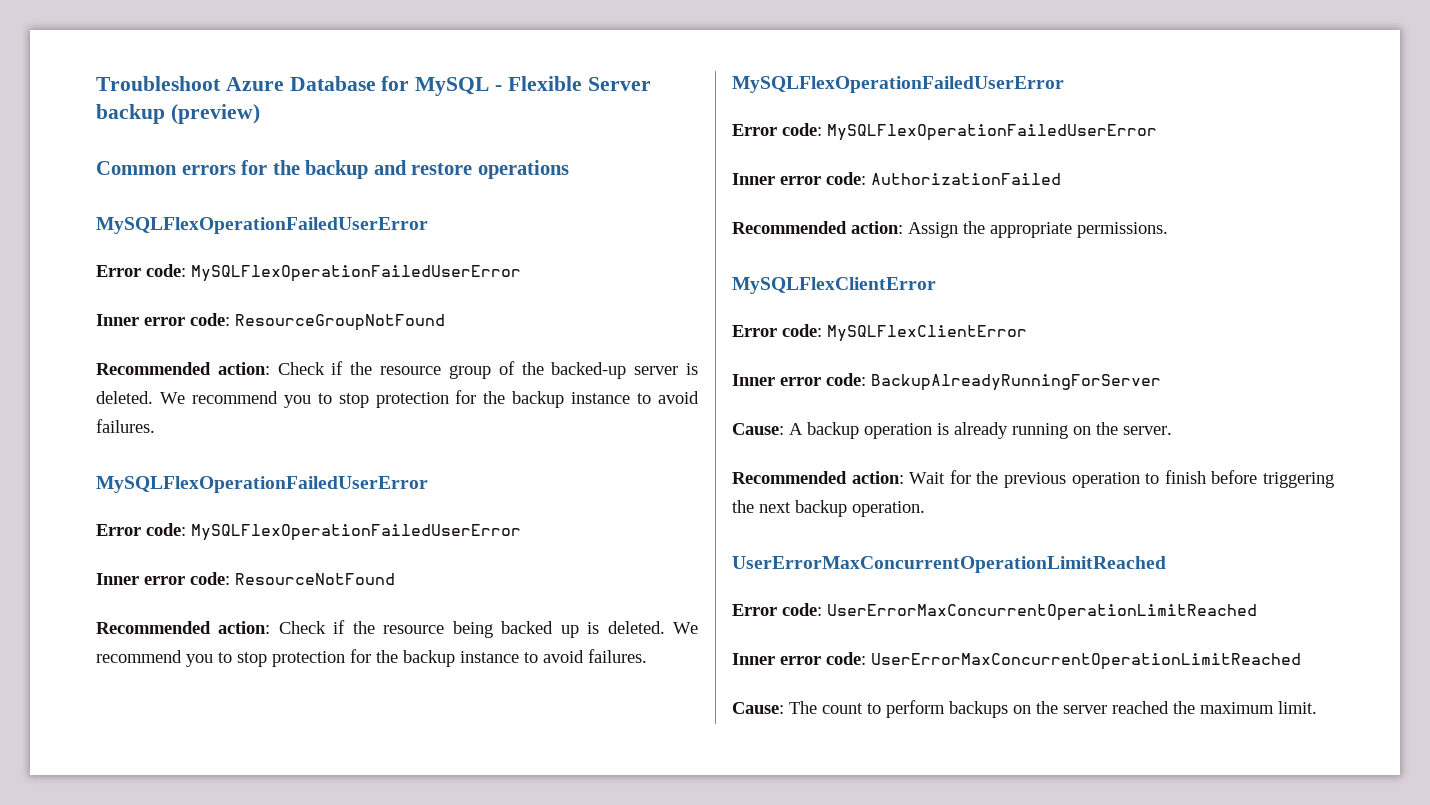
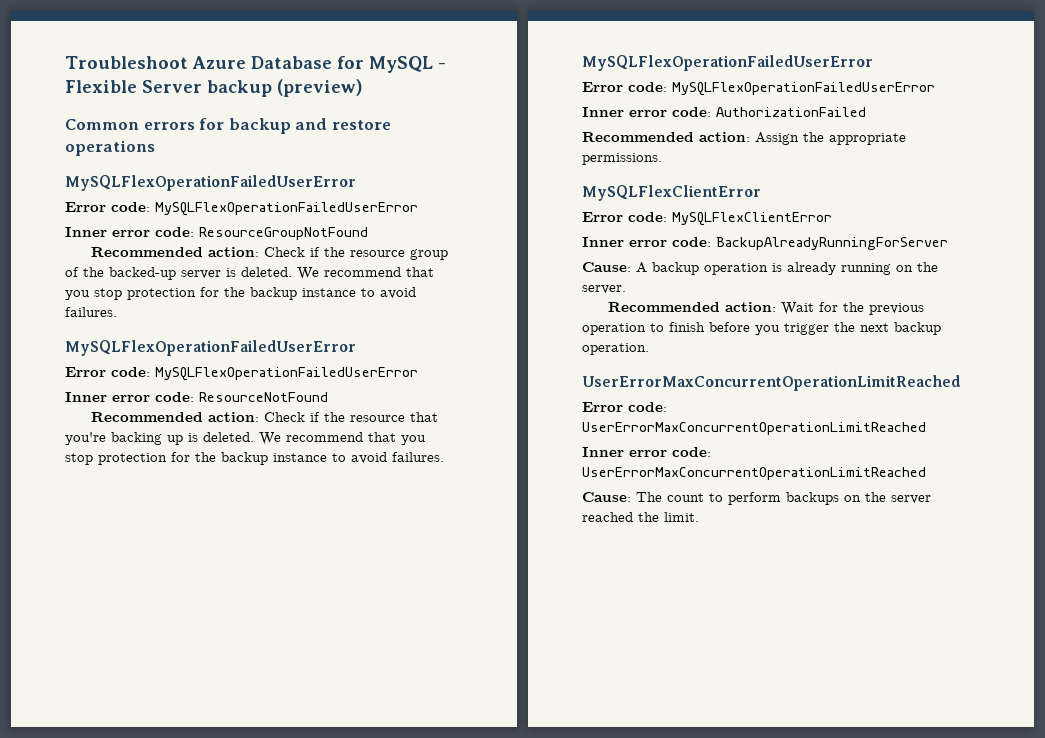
[272,160,300,175] the -> (225, 124) none
[283,393,332,408] you to -> [406,267,434,277] [65,290,90,300] that you
[452,621,554,638] being backed -> [409,412,438,422] [65,432,162,445] that you're backing
[186,652,232,667] you to -> [368,432,426,445] that you
[1263,472,1334,488] triggering -> [755,323,829,335] you trigger
[1200,702,1274,714] maximum -> (659, 517) none

